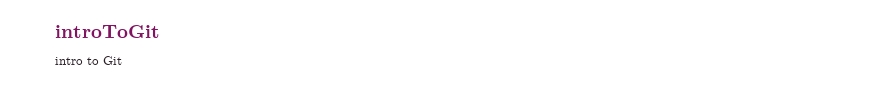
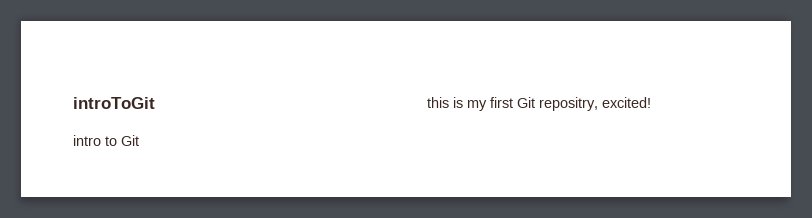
(122, 60) none -> [427,97,651,111] // this is my first Git repositry, excited!

